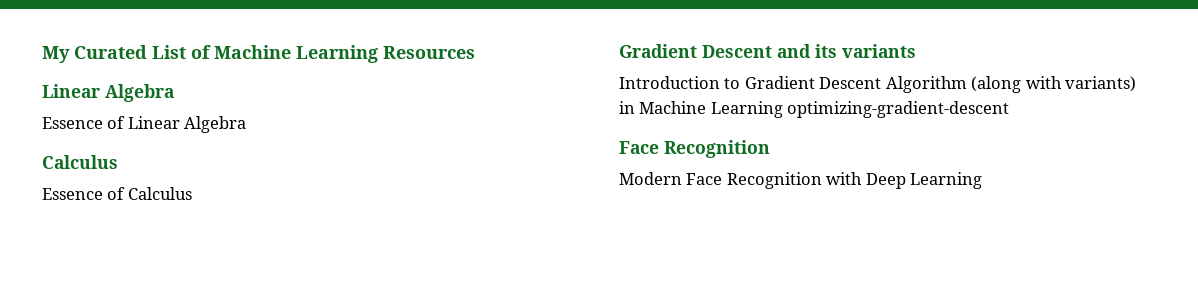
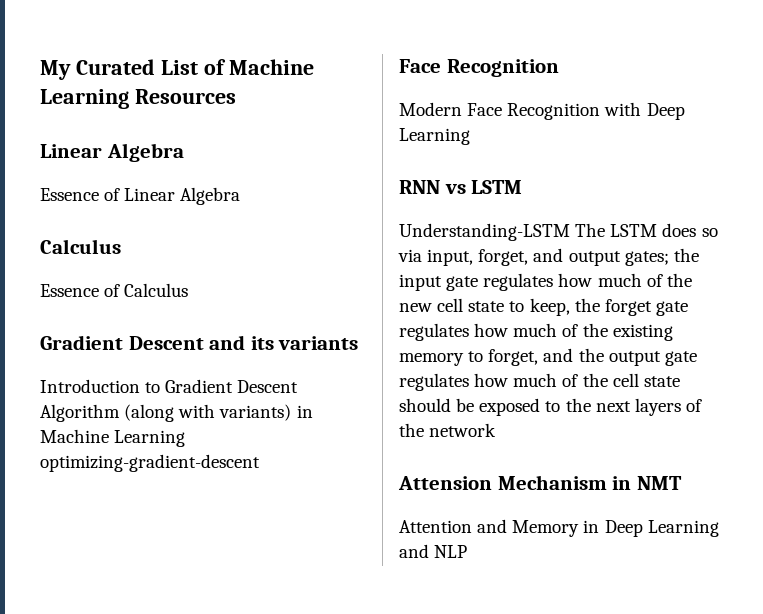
(983, 180) none -> [399,180,523,194] [399,223,718,241] [398,248,699,266] [399,273,692,291] [399,298,688,316] [399,323,673,341] [399,348,697,366] [399,373,680,391] [399,398,702,416] [399,423,497,437] [398,475,682,490] [399,519,719,537] [399,544,468,558] // RNN vs LSTM // Understanding-LSTM The LSTM does so via input, forget, and output gates; the input gate regulates how much of the new cell state to keep, the forget gate regulates how much of the existing memory to forget, and the output gate regulates how much of the cell state should be exposed to the next layers of the network // Attension Mechanism in NMT // Attention and Memory in Deep Learning and NLP

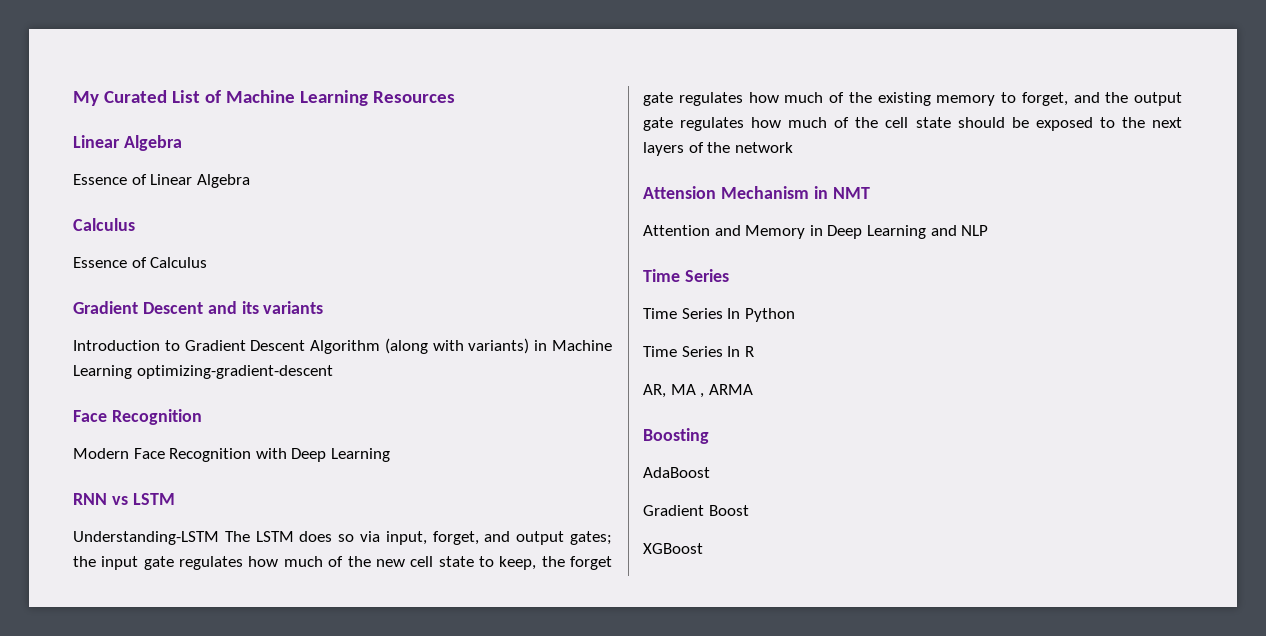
(468, 551) none -> [643,269,729,282] [643,308,795,322] [643,346,754,357] [643,384,753,398] [643,428,709,444] [643,467,710,478] [643,505,749,516] [643,543,703,554] // Time Series // Time Series In Python // Time Series In R // AR, MA , ARMA // Boosting // AdaBoost // Gradient Boost // XGBoost

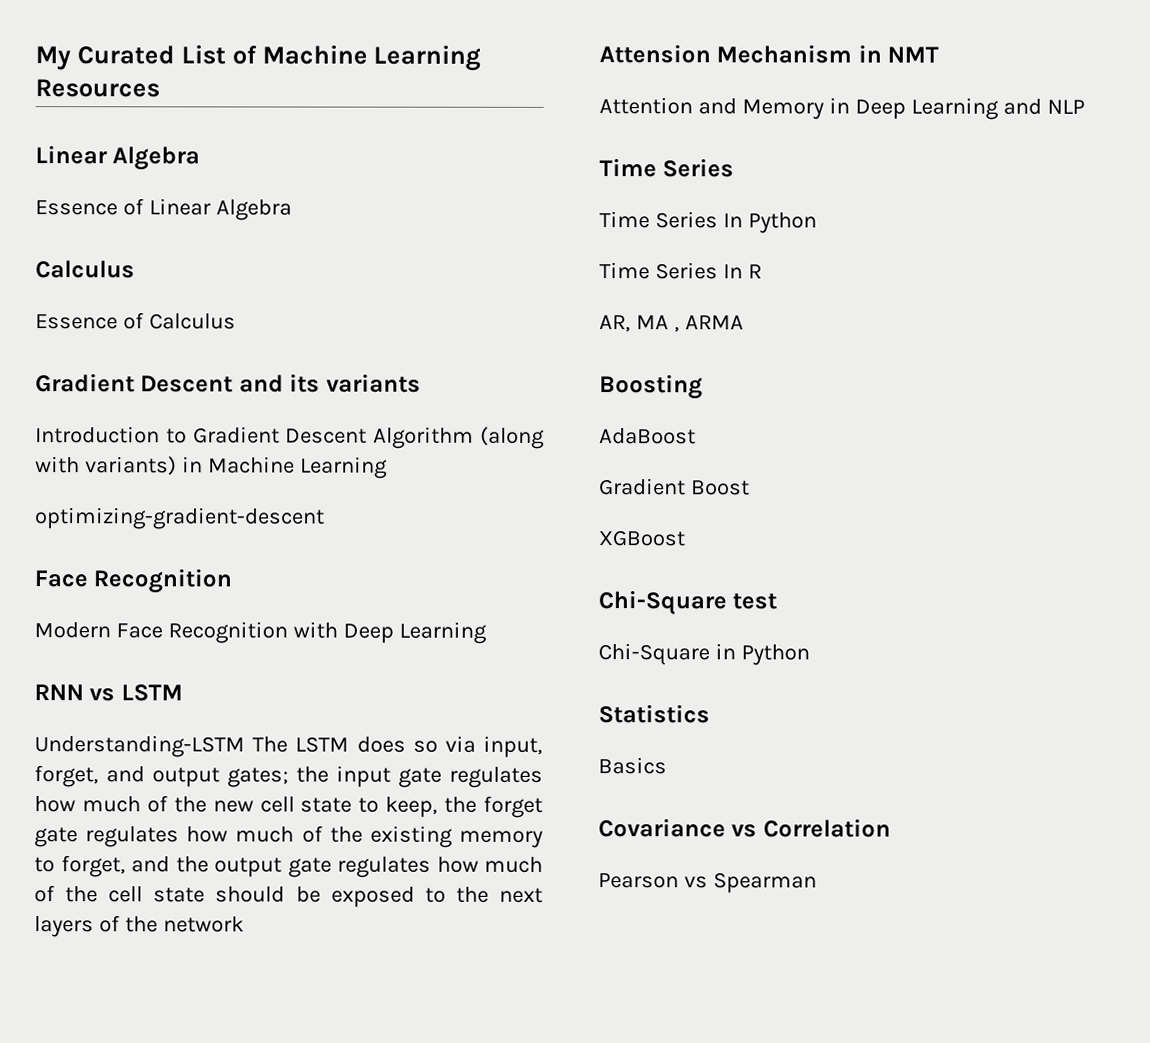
(132, 372) none -> (388, 467) //
(703, 548) none -> [598,590,778,616] [598,643,810,666] [598,704,710,724] [598,757,667,775] [598,818,891,838] [598,872,817,894] // Chi-Square test // Chi-Square in Python // Statistics // Basics // Covariance vs Correlation // Pearson vs Spearman

